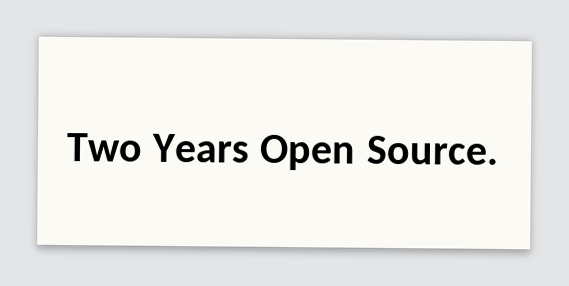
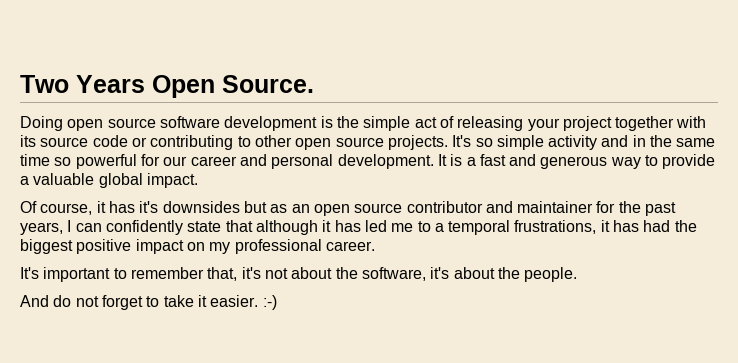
(499, 150) none -> [20,116,707,131] [20,135,716,150] [20,154,716,169] [20,173,198,188] [20,201,677,216] [20,220,697,235] [20,239,375,254] [20,267,578,282] [20,295,277,310] // Doing open source software development is the simple act of releasing your project together with its source code or contributing to other open source projects. It's so simple activity and in the same time so powerful for our career and personal development. It is a fast and generous way to provide a valuable global impact. // Of course, it has it's downsides but as an open source contributor and maintainer for the past years, I can confidently state that although it has led me to a temporal frustrations, it has had the biggest positive impact on my professional career. // It's important to remember that, it's not about the software, it's about the people. // And do not forget to take it easier. :-)

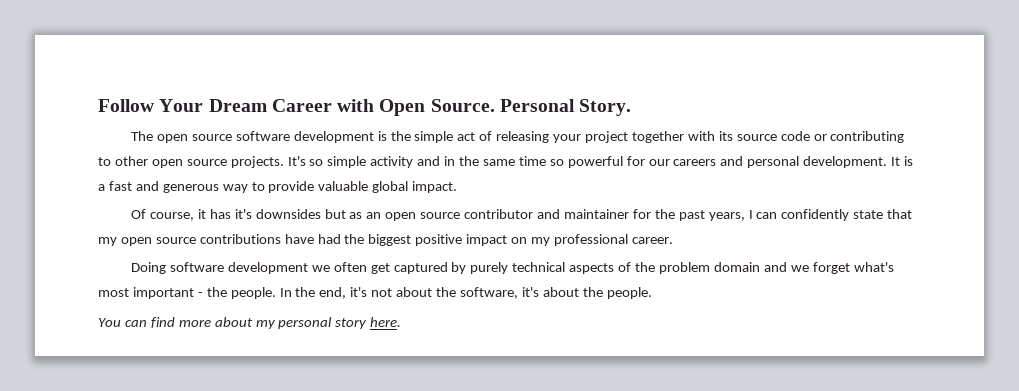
[20,75,145,93] Two Years -> [98,99,375,112] Follow Your Dream Career with
[20,116,63,131] // Doing -> [499,99,632,116] [131,131,154,141] Personal Story. // The
[190,156,237,166] career -> [673,159,717,166] careers
[20,176,29,185] a -> (315, 187) none
[255,220,640,235] although it has led me to a temporal frustrations, it has -> [98,234,314,246] my open source contributions have
[20,267,238,282] It's important to remember that, -> [131,262,894,274] [98,287,347,299] Doing software development we often get captured by purely technical aspects of the problem domain and we forget what's most important - the people. In the end,
[20,295,277,310] And do not forget to take it easier. :-) -> [98,317,402,329] You can find more about my personal story here.

